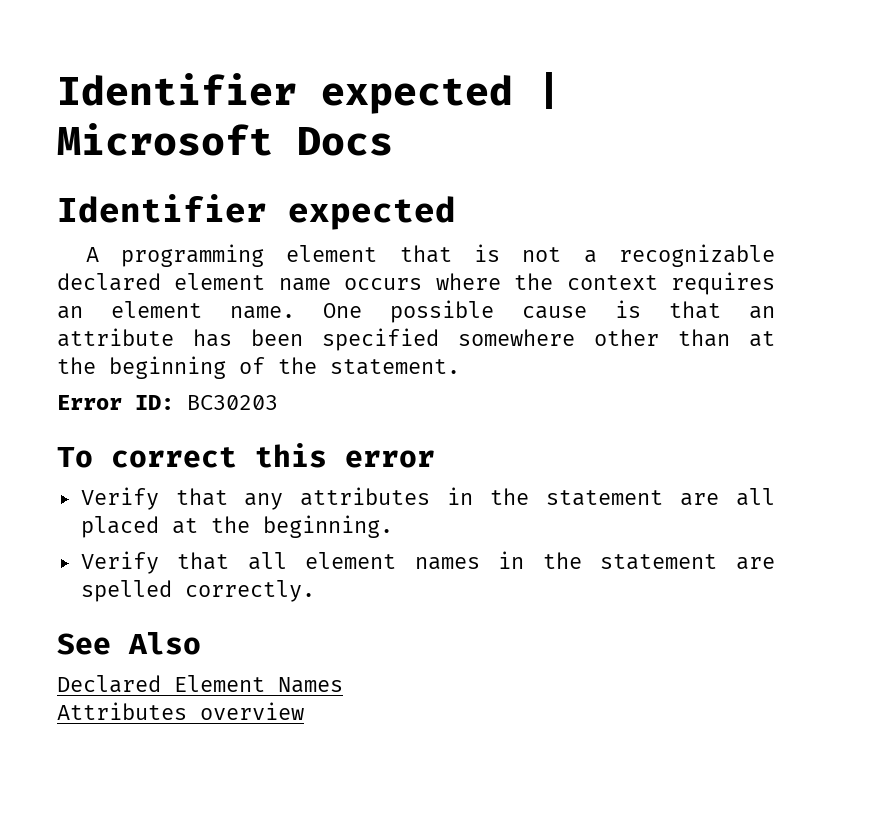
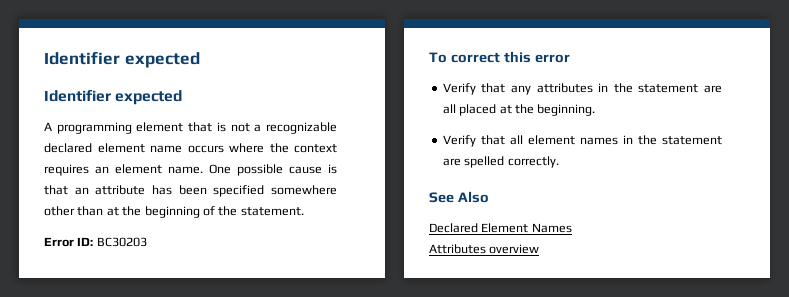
[57,72,561,114] [57,123,393,156] Identifier expected | Microsoft Docs -> [44,51,200,68] Identifier expected

